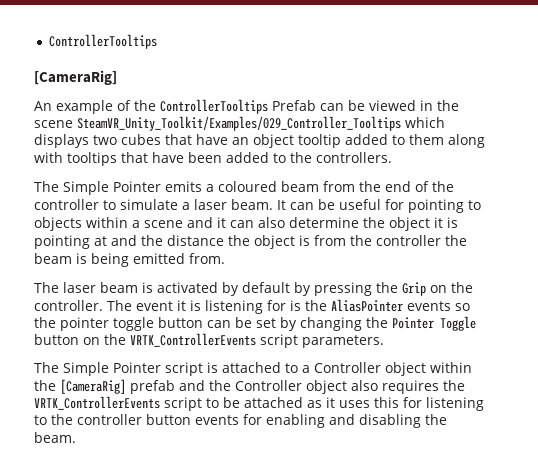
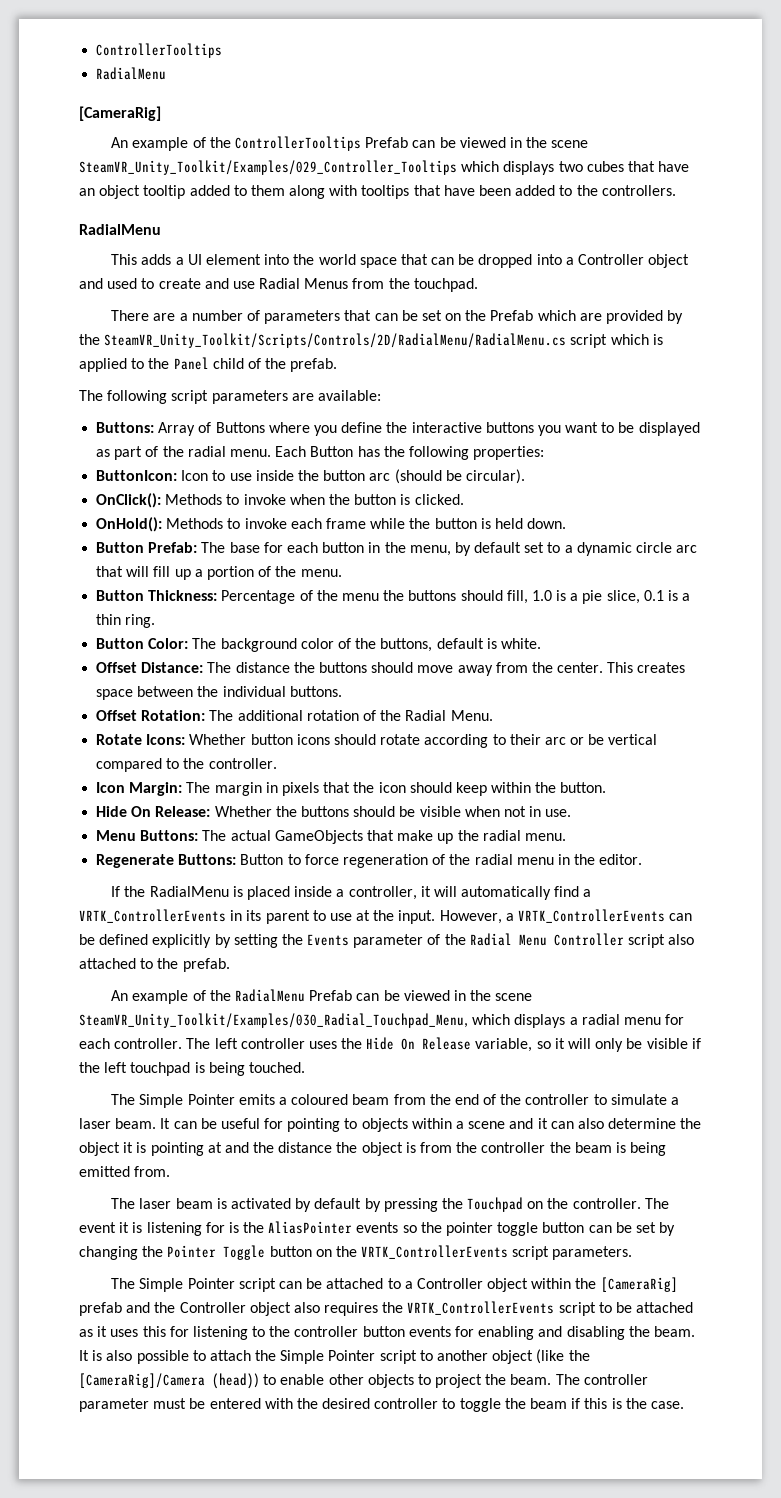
[49,34,158,49] ControllerTooltips -> [96,43,223,58] [96,67,167,80] ControllerTooltips // RadialMenu
(392, 157) none -> [79,224,161,235] [111,254,690,268] [79,278,478,292] [111,310,684,324] [79,333,663,348] [79,357,338,372] [79,390,381,404] [96,422,700,436] [96,446,545,460] [96,469,525,484] [96,493,464,508] [96,517,567,532] [96,542,698,556] [96,566,342,580] [96,590,691,604] [96,614,156,628] [96,638,541,652] [96,662,686,676] [96,686,342,700] [96,710,493,721] [96,734,658,748] [96,758,277,772] [96,782,607,796] [96,806,572,817] [96,830,566,844] [96,854,643,868] [111,886,592,900] [79,909,693,924] [79,933,695,948] [79,958,230,972] [111,989,533,1004] [79,1013,685,1028] [79,1037,701,1052] [79,1062,305,1076] // RadialMenu // This adds a UI element into the world space that can be dropped into a Controller object and used to create and use Radial Menus from the touchpad. // There are a number of parameters that can be set on the Prefab which are provided by the SteamVR_Unity_Toolkit/Scripts/Controls/2D/RadialMenu/RadialMenu.cs script which is applied to the Panel child of the prefab. // The following script parameters are available: // Buttons: Array of Buttons where you define the interactive buttons you want to be displayed as part of the radial menu. Each Button has the following properties: // ButtonIcon: Icon to use inside the button arc (should be circular). // OnClick(): Methods to invoke when the button is clicked. // OnHold(): Methods to invoke each frame while the button is held down. // Button Prefab: The base for each button in the menu, by default set to a dynamic circle arc that will fill up a portion of the menu. // Button Thickness: Percentage of the menu the buttons should fill, 1.0 is a pie slice, 0.1 is a thin ring. // Button Color: The background color of the buttons, default is white. // Offset Distance: The distance the buttons should move away from the center. This creates space between the individual buttons. // Offset Rotation: The additional rotation of the Radial Menu. // Rotate Icons: Whether button icons should rotate according to their arc or be vertical compared to the controller. // Icon Margin: The margin in pixels that the icon should keep within the button. // Hide On Release: Whether the buttons should be visible when not in use. // Menu Buttons: The actual GameObjects that make up the radial menu. // Regenerate Buttons: Button to force regeneration of the radial menu in the editor. // If the RadialMenu is placed inside a controller, it will automatically find a VRTK_ControllerEvents in its parent to use at the input. However, a VRTK_ControllerEvents can be defined explicitly by setting the Events parameter of the Radial Menu Controller script also attached to the prefab. // An example of the RadialMenu Prefab can be viewed in the scene SteamVR_Unity_Toolkit/Examples/030_Radial_Touchpad_Menu, which displays a radial menu for each controller. The left controller uses the Hide On Release variable, so it will only be visible if the left touchpad is being touched.
[402,282,426,296] Grip -> [467,1197,524,1212] Touchpad
[207,362,218,373] is -> [278,1278,323,1289] can be
(76, 437) none -> [79,1349,590,1364] [79,1373,648,1389] [79,1398,684,1412] It is also possible to attach the Simple Pointer script to another object (like the [CameraRig]/Camera (head)) to enable other objects to project the beam. The controller parameter must be entered with the desired controller to toggle the beam if this is the case.

